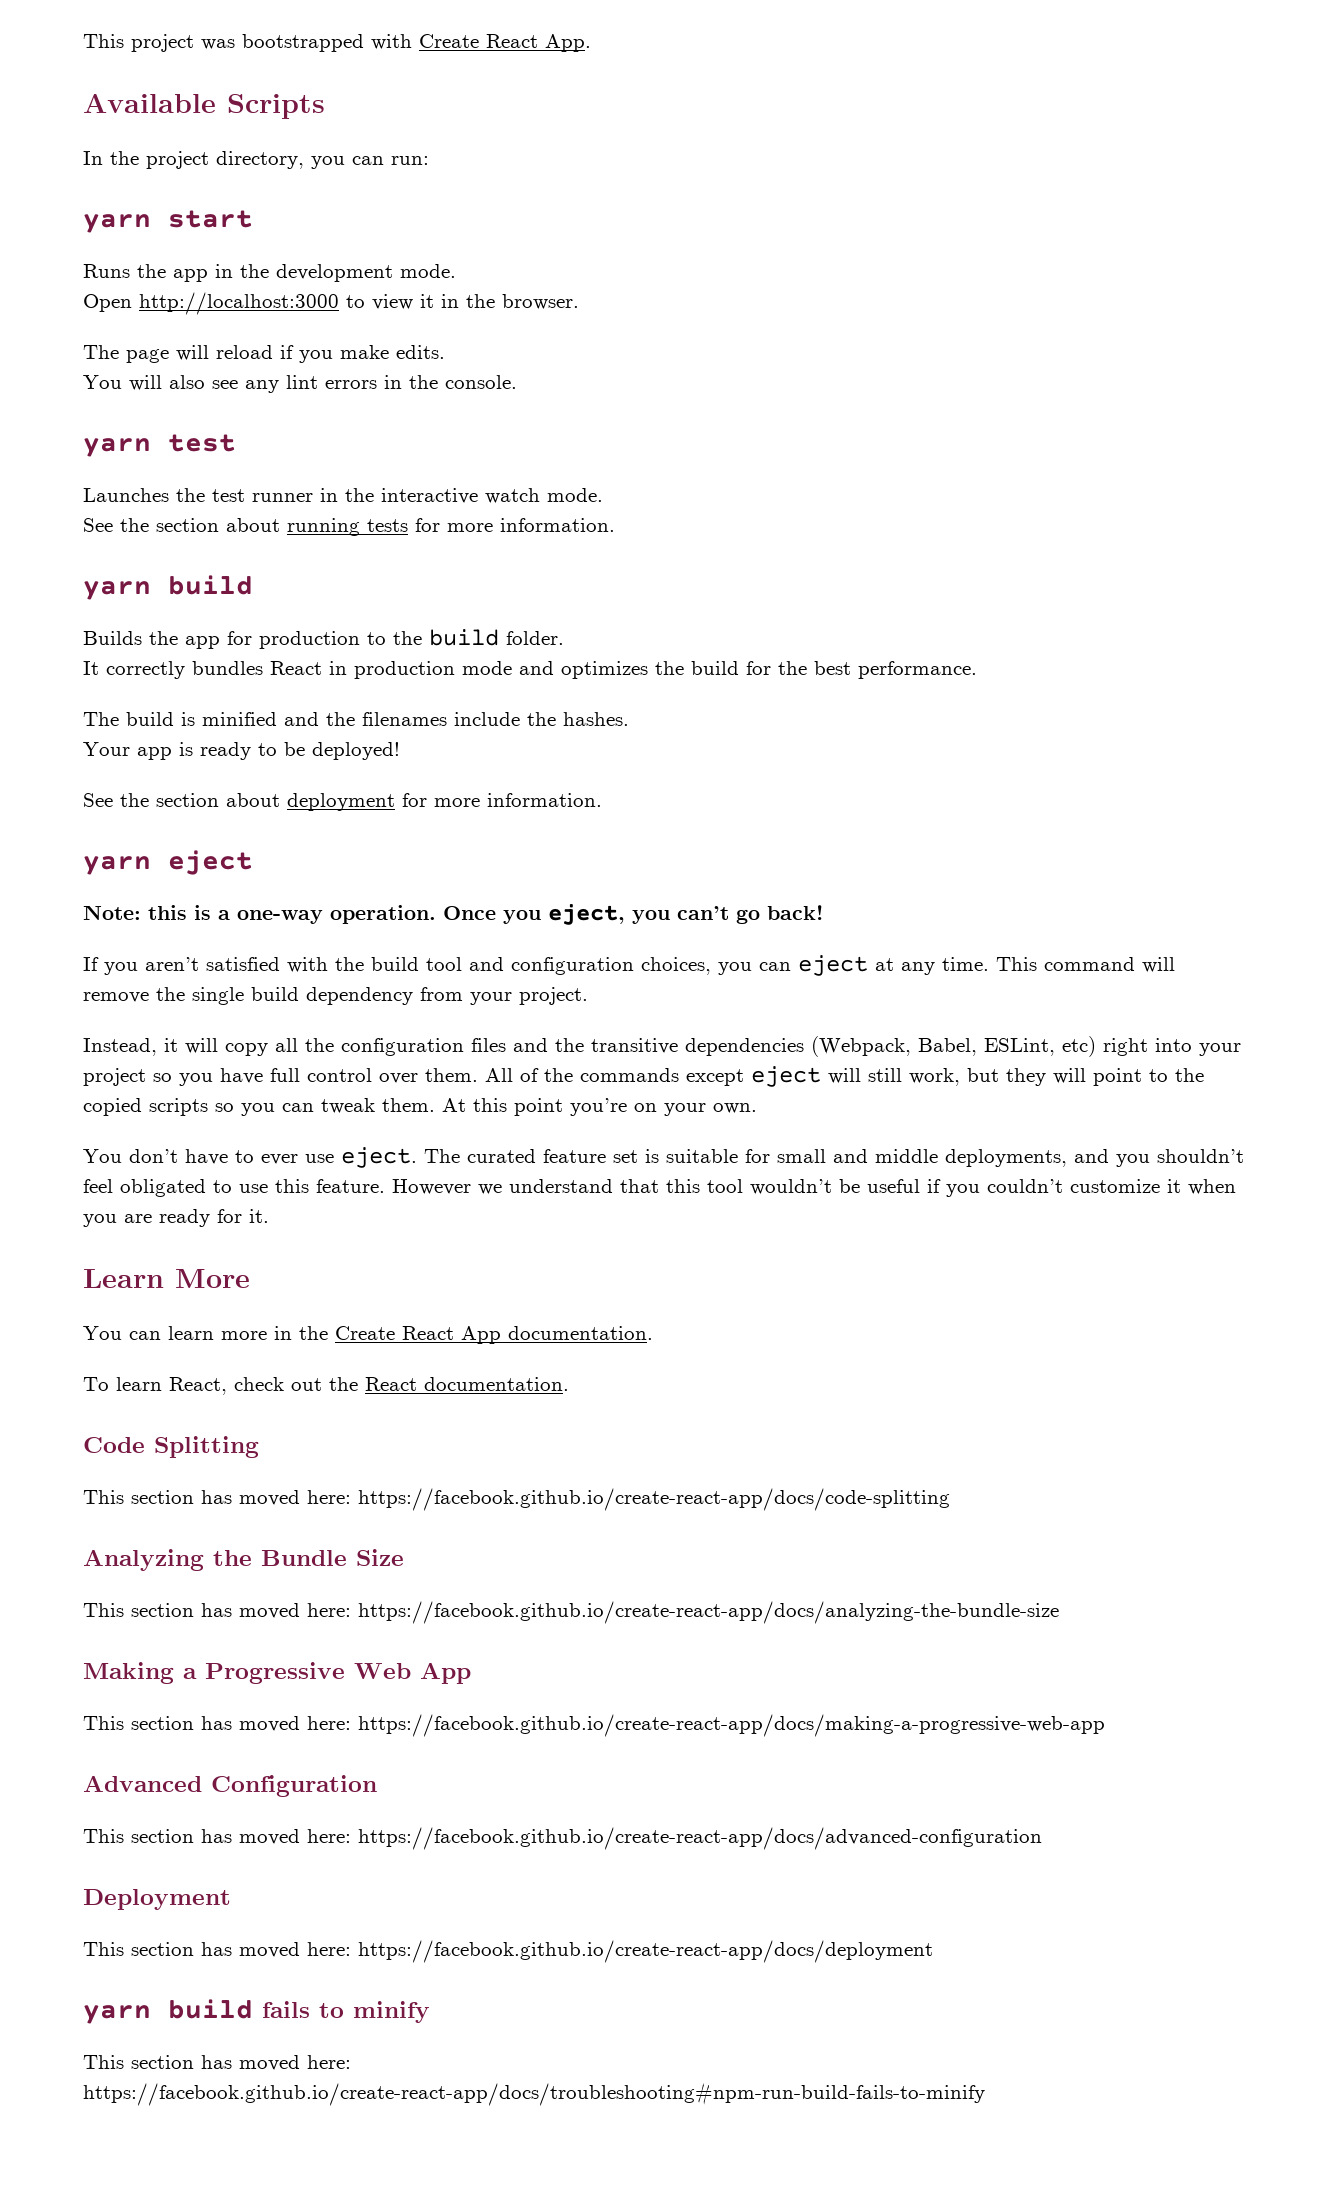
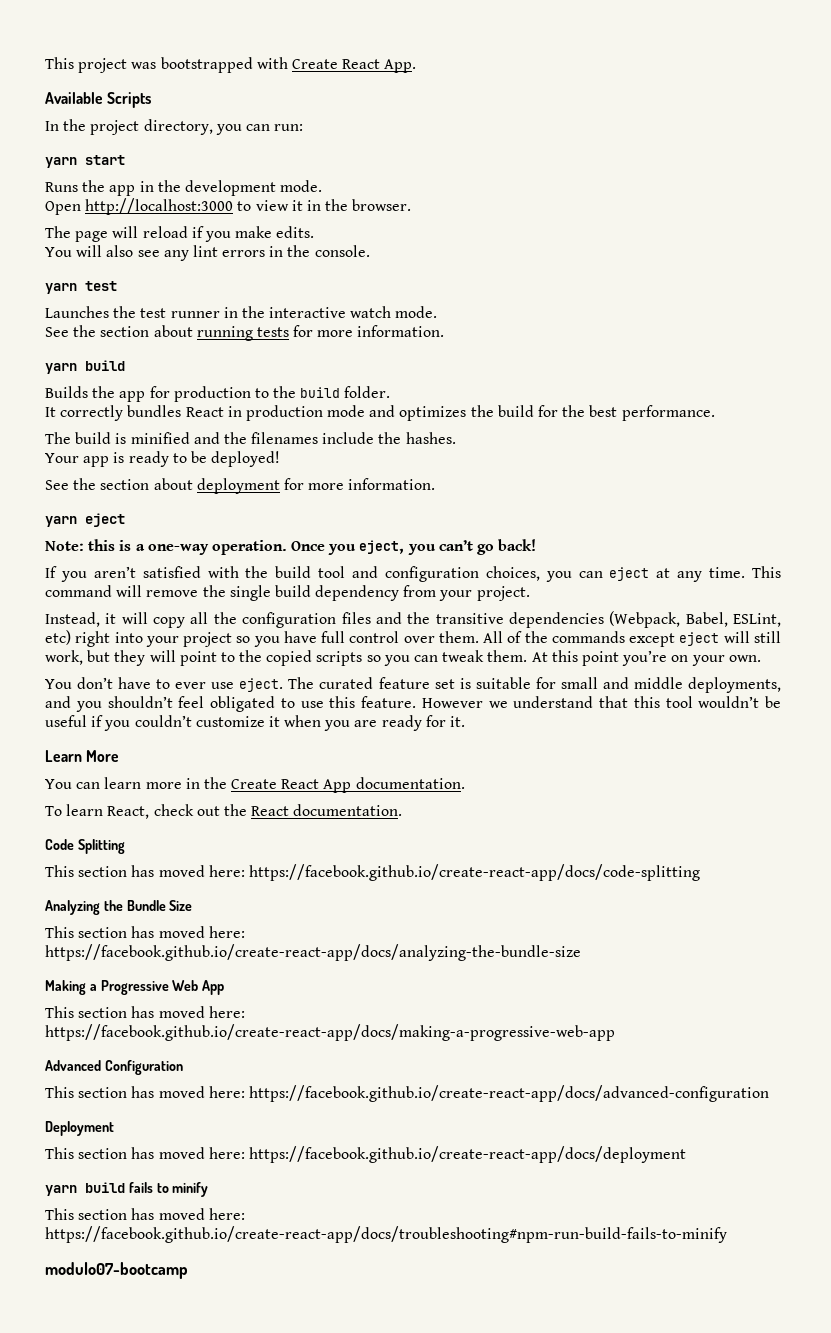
(985, 2094) none -> [45,1262,188,1279] // modulo07-bootcamp

